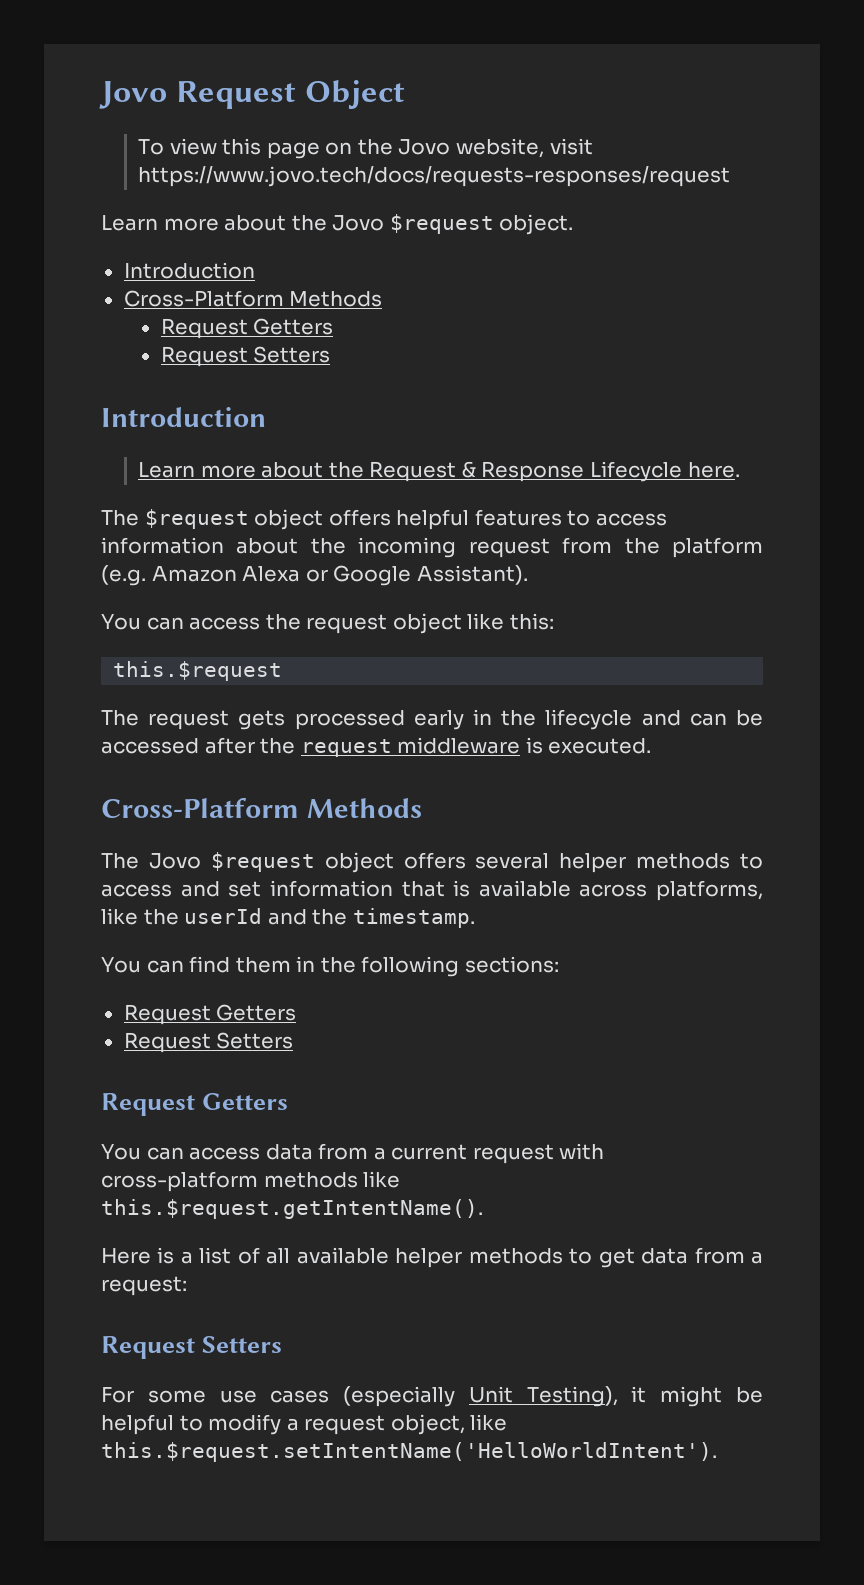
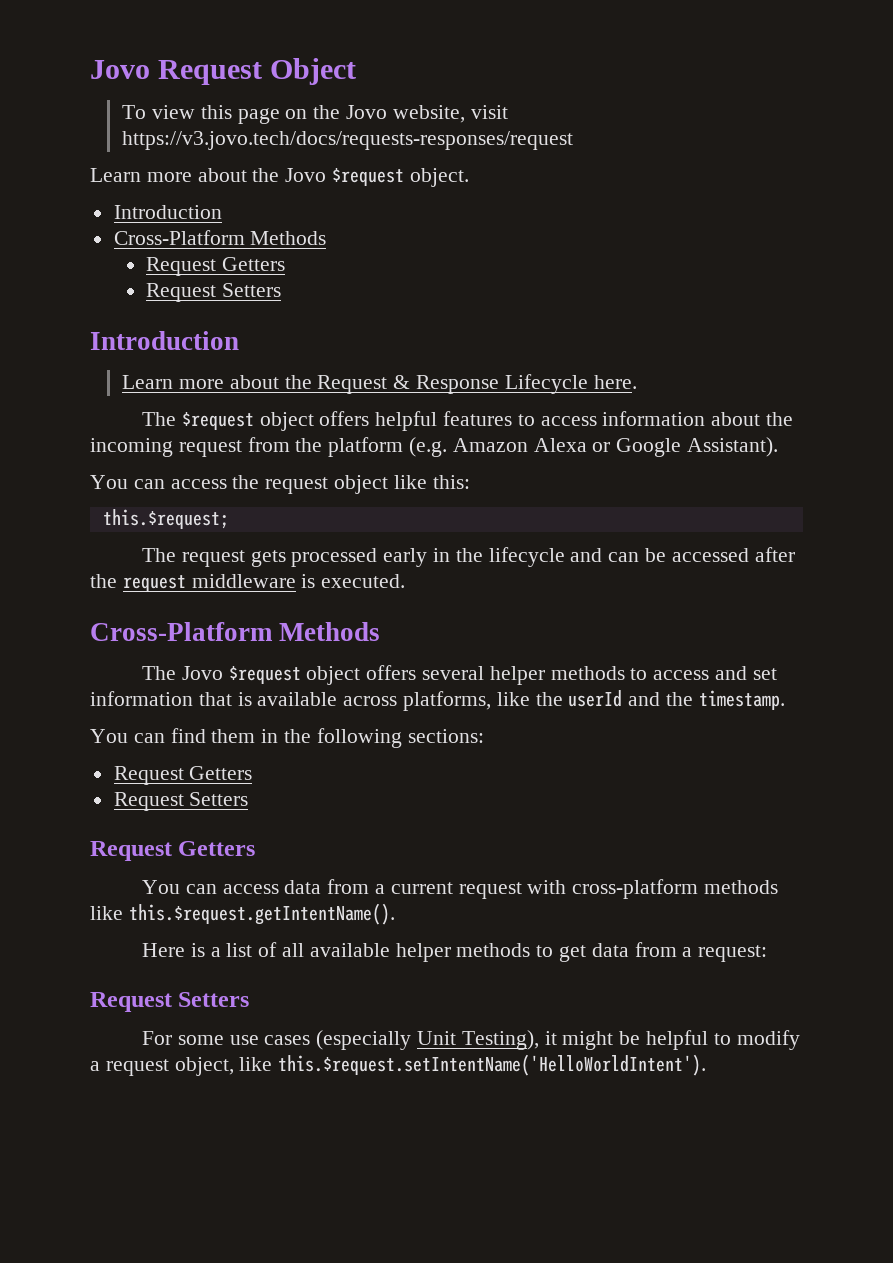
[138,166,731,187] https://www.jovo.tech/docs/requests-responses/request -> [122,131,574,150] https://v3.jovo.tech/docs/requests-responses/request
[113,661,283,681] this.$request -> [102,509,229,529] this.$request;

